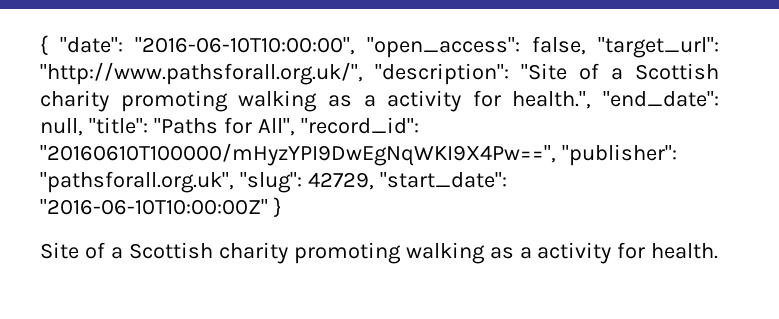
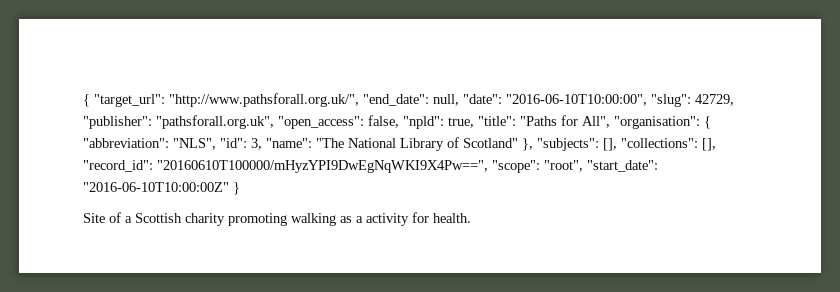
[40,35,719,58] [40,62,719,85] [40,90,719,112] [40,117,419,136] [40,143,677,166] [40,171,374,193] { "date": "2016-06-10T10:00:00", "open_access": false, "target_url": "http://www.pathsforall.org.uk/", "description": "Site of a Scottish charity promoting walking as a activity for health.", "end_date": null, "title": "Paths for All", "record_id": "20160610T100000/mHyzYPI9DwEgNqWKI9X4Pw==", "publisher": "pathsforall.org.uk", "slug": 42729, -> [83,93,734,107] [83,115,711,129] [83,137,716,151] [83,160,583,173] { "target_url": "http://www.pathsforall.org.uk/", "end_date": null, "date": "2016-06-10T10:00:00", "slug": 42729, "publisher": "pathsforall.org.uk", "open_access": false, "npld": true, "title": "Paths for All", "organisation": { "abbreviation": "NLS", "id": 3, "name": "The National Library of Scotland" }, "subjects": [], "collections": [], "record_id": "20160610T100000/mHyzYPI9DwEgNqWKI9X4Pw==", "scope": "root",

